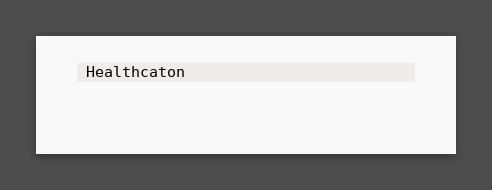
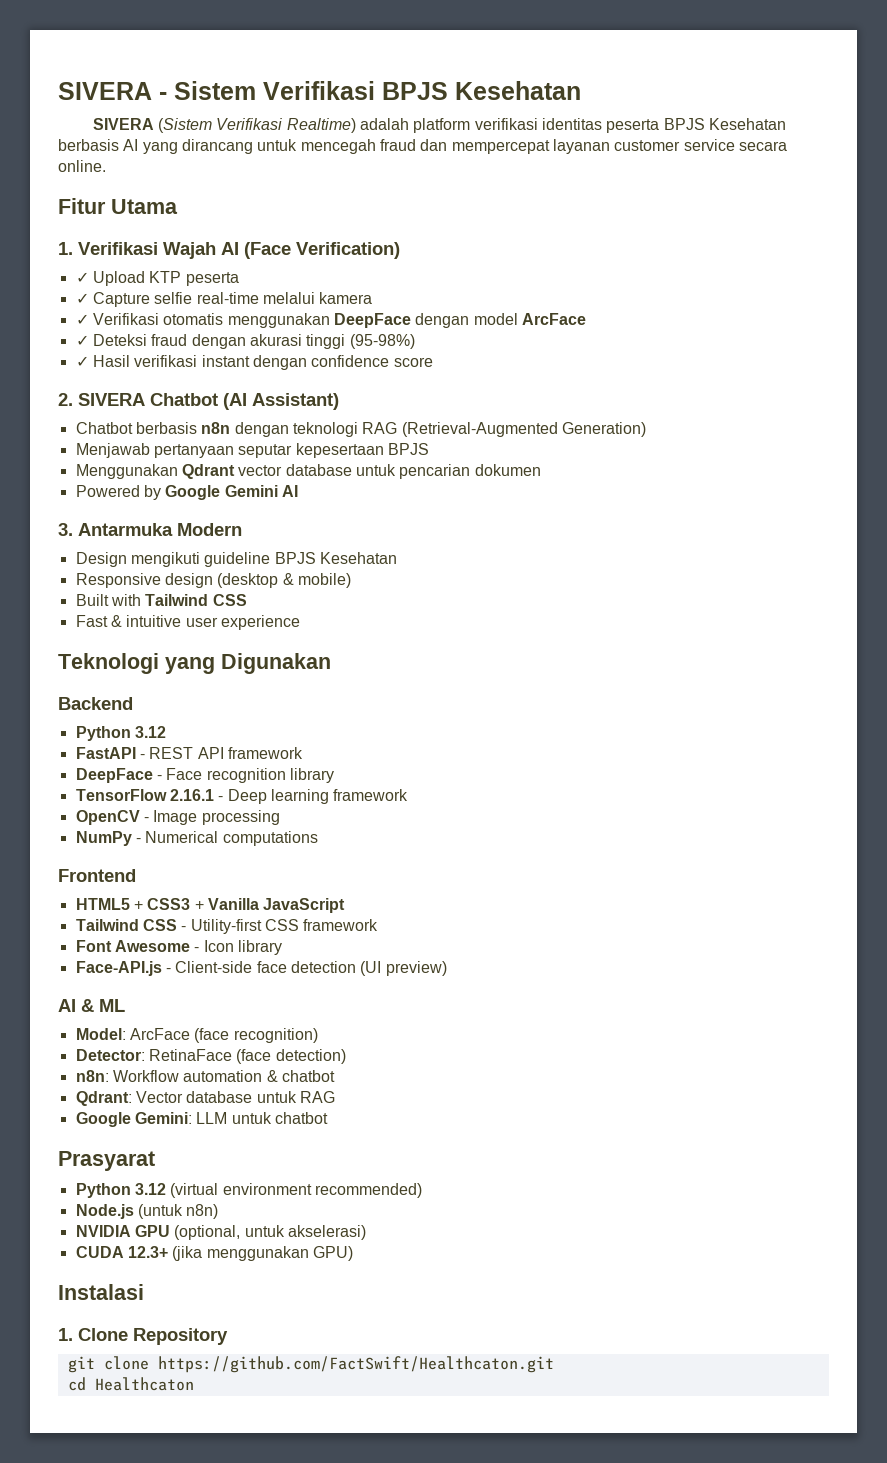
(86, 71) none -> [58,81,581,100] [92,118,787,133] [58,139,787,154] [58,160,106,172] [58,198,178,214] [58,242,400,259] [75,271,239,286] [75,292,373,307] [75,313,586,328] [75,334,415,349] [75,355,433,370] [58,393,339,410] [75,422,646,437] [75,443,429,458] [75,464,541,479] [75,485,298,500] [58,523,242,536] [75,552,397,567] [75,573,351,588] [75,594,247,606] [75,615,300,630] [58,653,331,674] [58,697,133,710] [75,726,166,741] [75,747,303,759] [75,768,334,783] [75,789,409,804] [75,810,280,825] [75,831,318,846] [58,869,136,882] [75,898,346,913] [75,919,379,934] [75,940,282,955] [75,961,447,976] [58,999,125,1012] [75,1028,318,1043] [75,1049,346,1064] [75,1070,335,1082] [75,1091,335,1106] [75,1112,328,1127] [58,1151,155,1171] [75,1183,422,1198] [75,1204,219,1219] [75,1225,366,1240] [75,1246,353,1261] [58,1284,144,1300] [58,1328,228,1345] [67,1356,554,1373] [67,1377,86,1391] SIVERA - Sistem Verifikasi BPJS Kesehatan // SIVERA (Sistem Verifikasi Realtime) adalah platform verifikasi identitas peserta BPJS Kesehatan berbasis AI yang dirancang untuk mencegah fraud dan mempercepat layanan customer service secara online. // Fitur Utama // 1. Verifikasi Wajah AI (Face Verification) // ✓ Upload KTP peserta // ✓ Capture selfie real-time melalui kamera // ✓ Verifikasi otomatis menggunakan DeepFace dengan model ArcFace // ✓ Deteksi fraud dengan akurasi tinggi (95-98%) // ✓ Hasil verifikasi instant dengan confidence score // 2. SIVERA Chatbot (AI Assistant) // Chatbot berbasis n8n dengan teknologi RAG (Retrieval-Augmented Generation) // Menjawab pertanyaan seputar kepesertaan BPJS // Menggunakan Qdrant vector database untuk pencarian dokumen // Powered by Google Gemini AI // 3. Antarmuka Modern // Design mengikuti guideline BPJS Kesehatan // Responsive design (desktop & mobile) // Built with Tailwind CSS // Fast & intuitive user experience // Teknologi yang Digunakan // Backend // Python 3.12 // FastAPI - REST API framework // DeepFace - Face recognition library // TensorFlow 2.16.1 - Deep learning framework // OpenCV - Image processing // NumPy - Numerical computations // Frontend // HTML5 + CSS3 + Vanilla JavaScript // Tailwind CSS - Utility-first CSS framework // Font Awesome - Icon library // Face-API.js - Client-side face detection (UI preview) // AI & ML // Model: ArcFace (face recognition) // Detector: RetinaFace (face detection) // n8n: Workflow automation & chatbot // Qdrant: Vector database untuk RAG // Google Gemini: LLM untuk chatbot // Prasyarat // Python 3.12 (virtual environment recommended) // Node.js (untuk n8n) // NVIDIA GPU (optional, untuk akselerasi) // CUDA 12.3+ (jika menggunakan GPU) // Instalasi // 1. Clone Repository // git clone https://github.com/FactSwift/Healthcaton.git // cd

